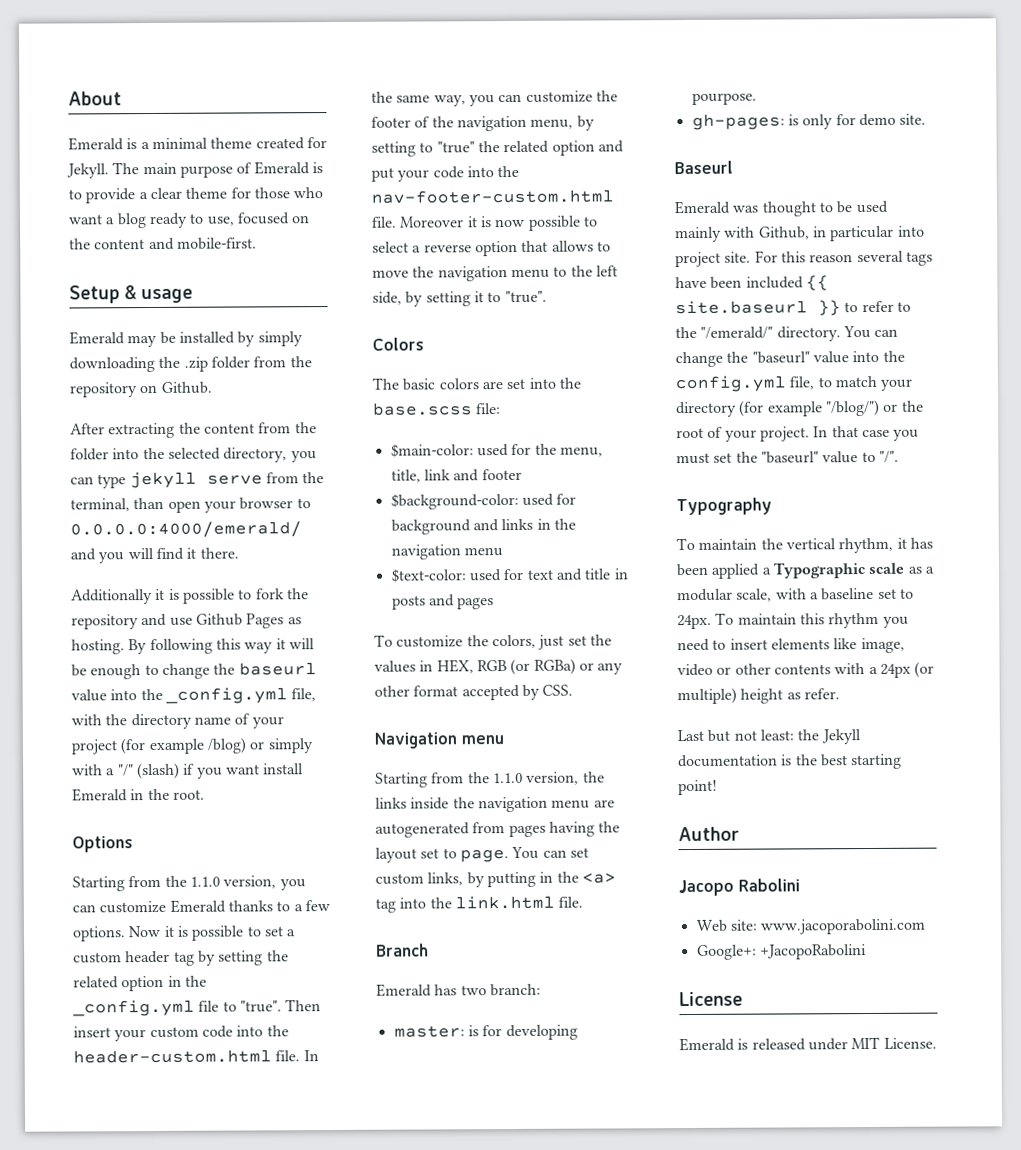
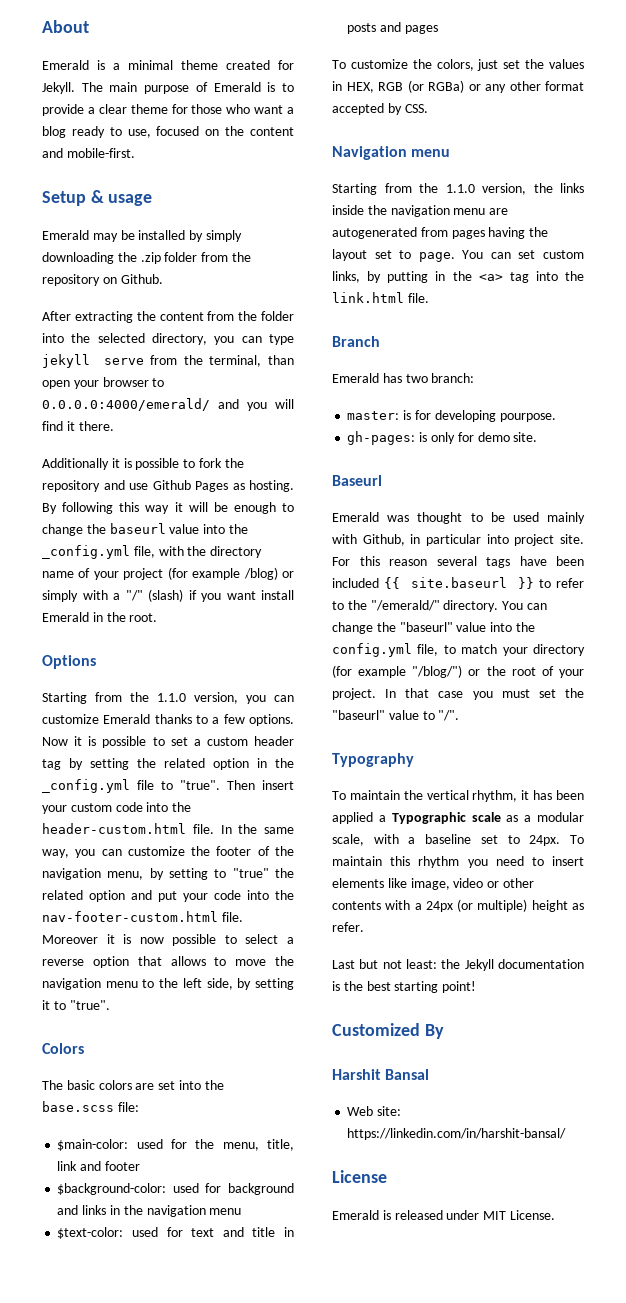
[678,826,740,842] [678,878,800,897] Author // Jacopo Rabolini -> [332,1023,444,1039] [332,1069,430,1080] Customized By // Harshit Bansal
[760,918,927,935] [696,944,867,960] www.jacoporabolini.com // Google+: +JacopoRabolini -> [347,1128,567,1140] https://linkedin.com/in/harshit-bansal/

